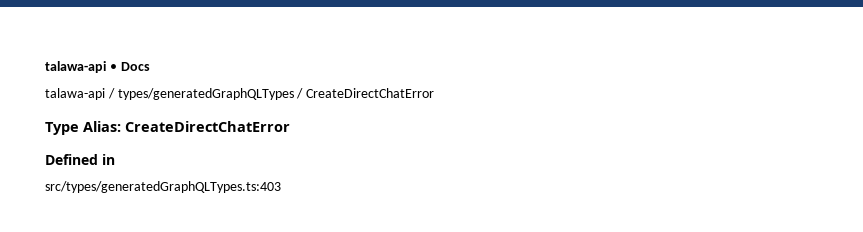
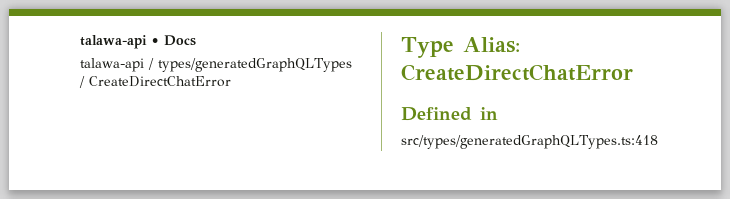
[45,181,281,193] src/types/generatedGraphQLTypes.ts:403 -> [401,135,658,149] src/types/generatedGraphQLTypes.ts:418

